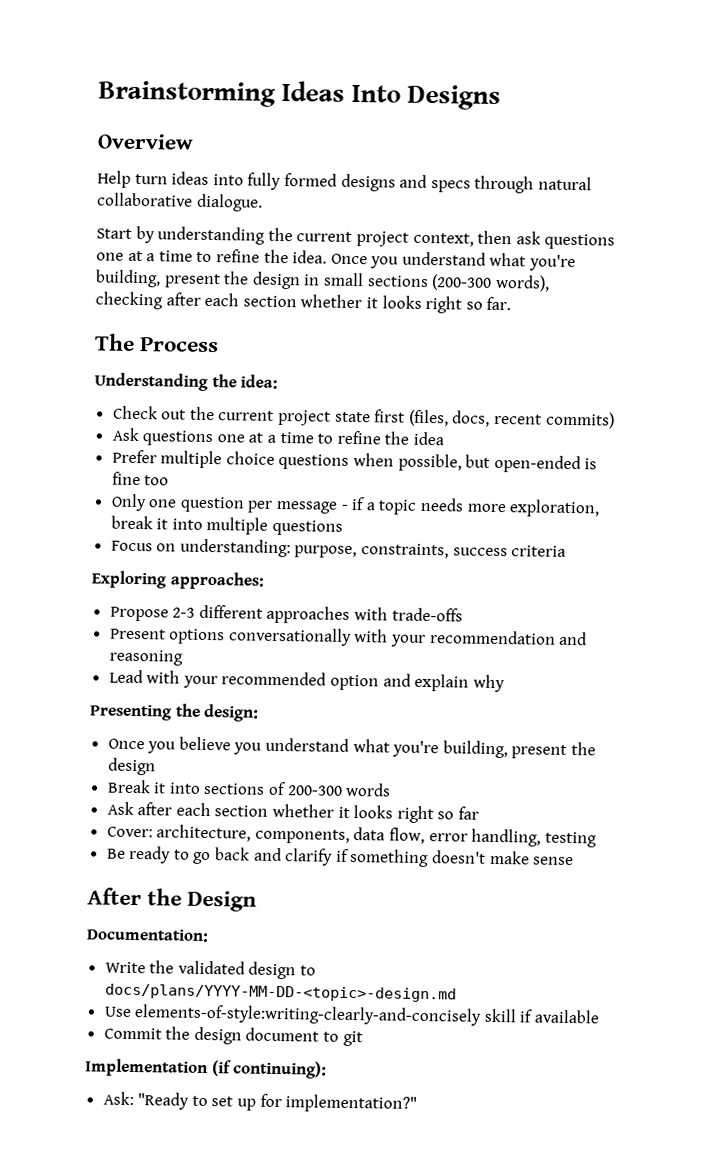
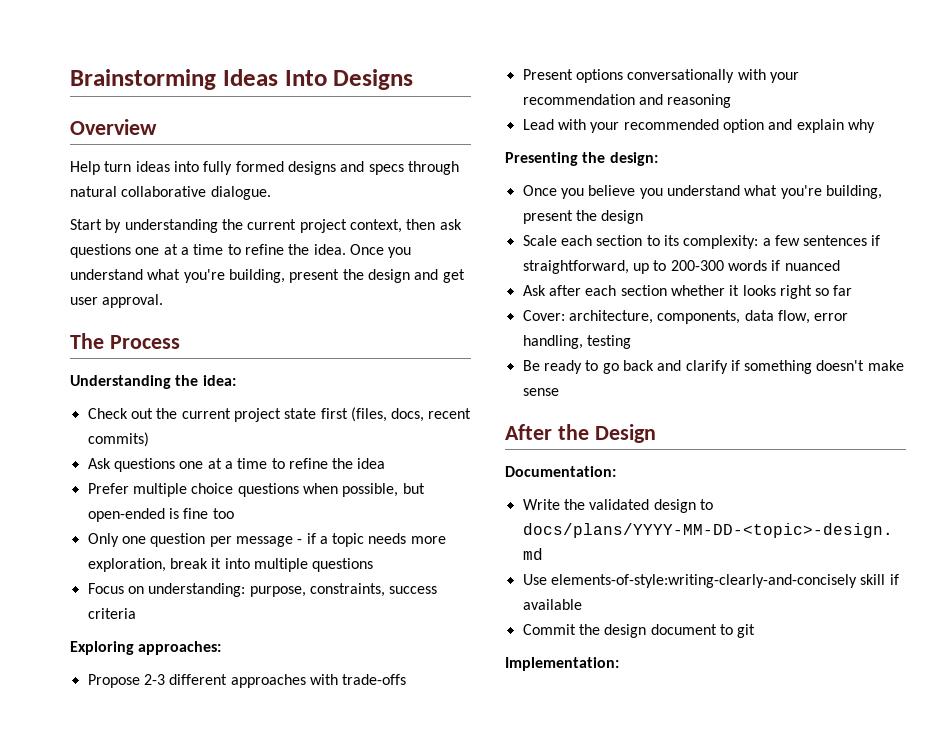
[303,272,550,292] [95,291,512,314] in small sections (200-300 words), checking after each section whether it looks right so far. -> [414,269,465,283] [70,294,164,308] and get user approval.
[106,779,287,796] Break it into sections of -> [522,235,881,249] [522,260,667,274] Scale each section to its complexity: a few sentences if straightforward, up to
(392, 789) none -> [771,260,840,271] if nuanced
[85,1058,328,1079] [102,1091,418,1113] Implementation (if continuing): // Ask: "Ready to set up for implementation?" -> [505,657,619,671] Implementation:

